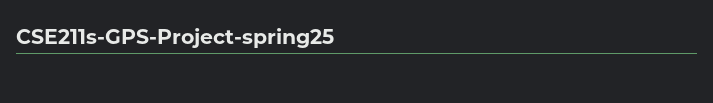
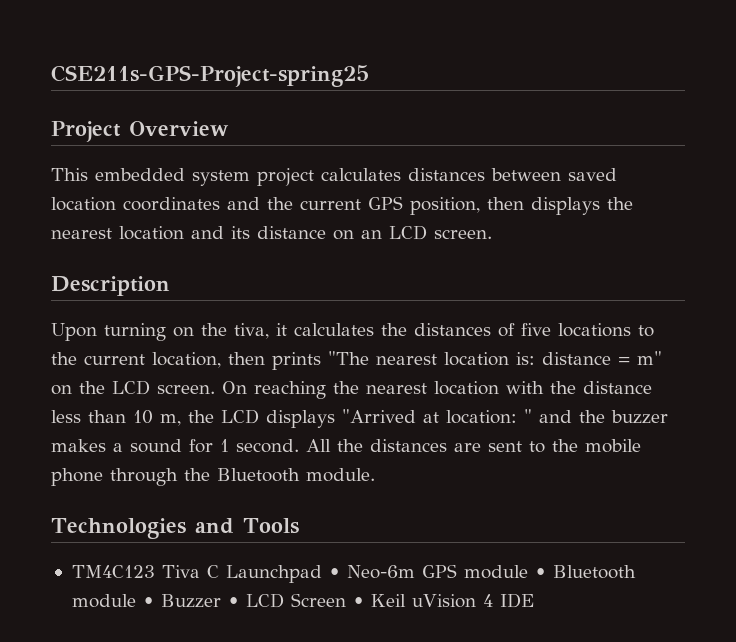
(334, 38) none -> [51,121,229,142] [51,168,617,186] [51,196,633,215] [51,225,492,240] [51,276,170,296] [51,323,654,341] [51,351,662,370] [51,380,652,399] [51,409,668,428] [51,439,641,453] [51,468,375,486] [51,518,299,539] [71,564,636,583] [71,593,534,608] // Project Overview // This embedded system project calculates distances between saved location coordinates and the current GPS position, then displays the nearest location and its distance on an LCD screen. // Description // Upon turning on the tiva, it calculates the distances of five locations to the current location, then prints "The nearest location is: distance = m" on the LCD screen. On reaching the nearest location with the distance less than 10 m, the LCD displays "Arrived at location: " and the buzzer makes a sound for 1 second. All the distances are sent to the mobile phone through the Bluetooth module. // Technologies and Tools // TM4C123 Tiva C Launchpad • Neo-6m GPS module • Bluetooth module • Buzzer • LCD Screen • Keil uVision 4 IDE

